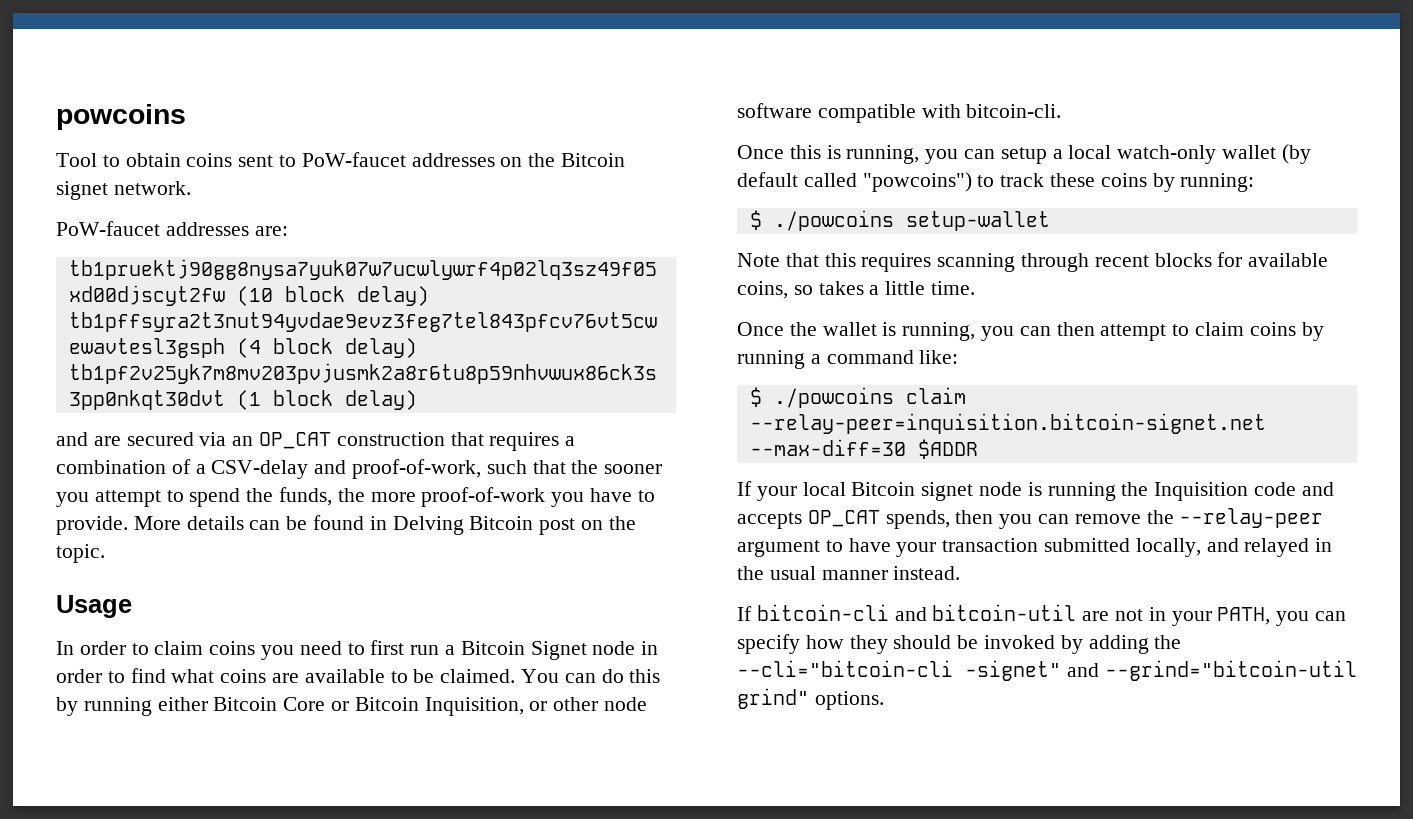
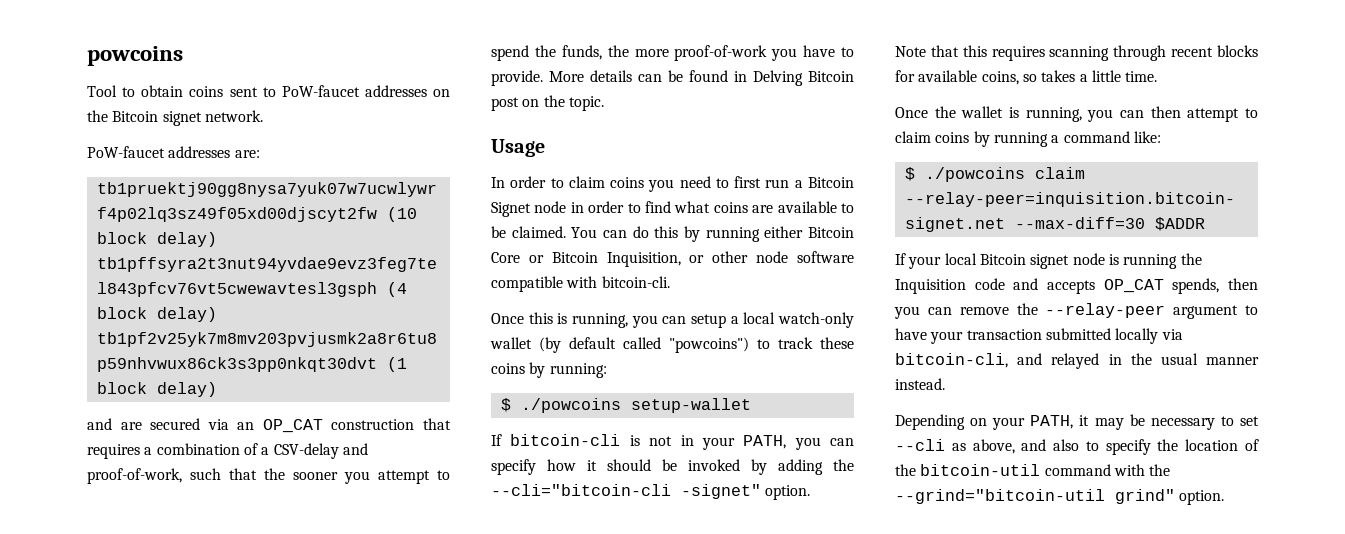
(1050, 221) none -> [491,434,854,450] [491,459,854,475] [491,484,811,500] // If bitcoin-cli is not in your PATH, you can specify how it should be invoked by adding the --cli="bitcoin-cli -signet" option.
[1135,538,1201,557] locally, -> [1115,328,1183,344] [895,353,1008,368] locally via bitcoin-cli,
[737,604,1347,626] [737,634,1182,654] [737,660,1099,681] If bitcoin-cli and bitcoin-util are not in your PATH, you can specify how they should be invoked by adding the --cli="bitcoin-cli -signet" and -> [895,414,1259,430] [895,439,1259,455] [895,464,1171,476] Depending on your PATH, it may be necessary to set --cli as above, and also to specify the location of the bitcoin-util command with the
[814,691,884,710] options. -> [1179,490,1225,505] option.

